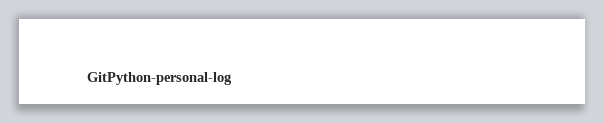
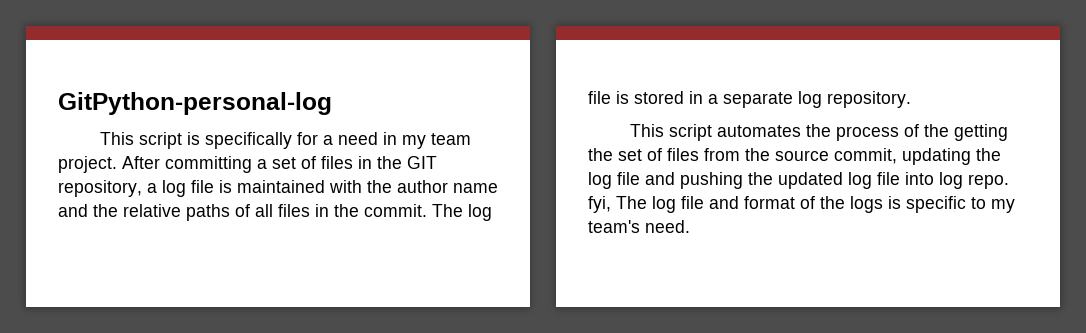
(232, 78) none -> [100,132,472,149] [58,156,437,173] [58,180,498,197] [58,204,492,221] [588,91,911,108] [630,124,1009,141] [588,148,1001,165] [588,172,1009,189] [588,196,1015,213] [588,220,690,233] // This script is specifically for a need in my team project. After committing a set of files in the GIT repository, a log file is maintained with the author name and the relative paths of all files in the commit. The log file is stored in a separate log repository. // This script automates the process of the getting the set of files from the source commit, updating the log file and pushing the updated log file into log repo. fyi, The log file and format of the logs is specific to my team's need.

